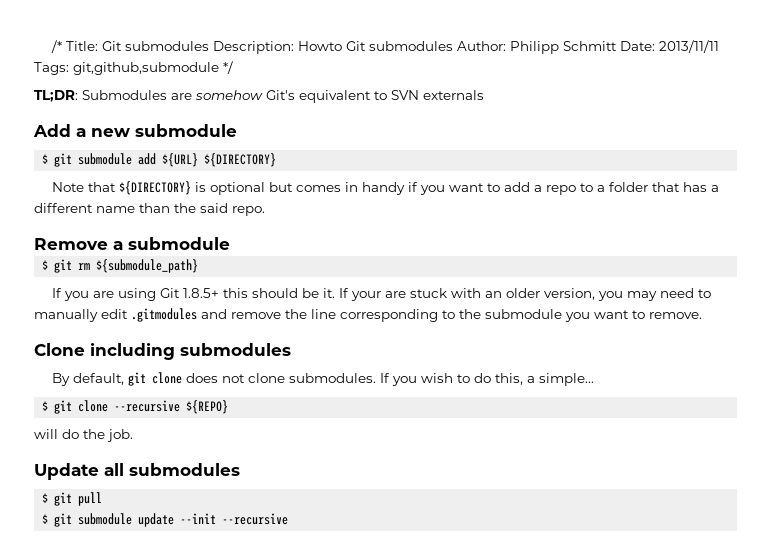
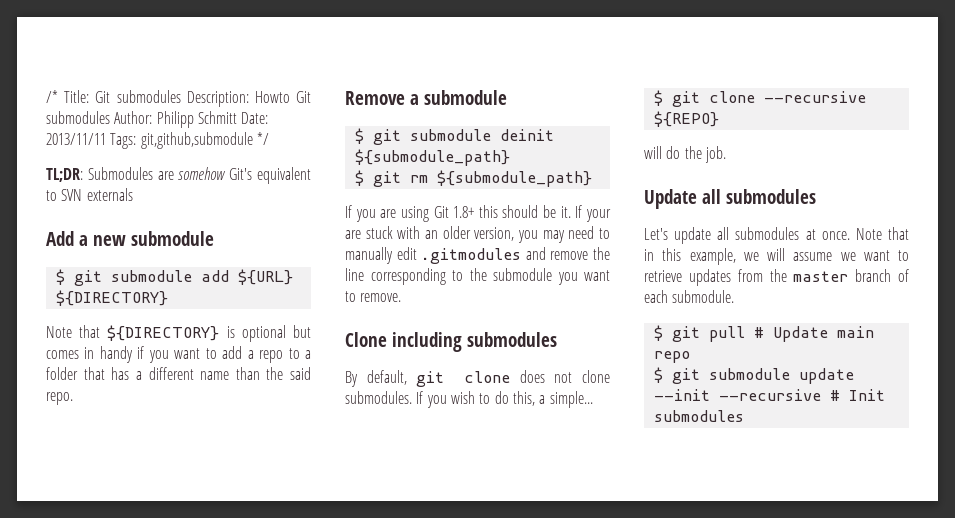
(230, 243) none -> [354,128,554,145] [354,149,510,166] // $ git submodule deinit ${submodule_path}
[182,288,219,298] 1.8.5+ -> [453,206,475,218] 1.8+
(240, 469) none -> [644,227,909,244] [644,248,909,265] [644,269,909,286] [644,290,735,303] // Let's update all submodules at once. Note that in this example, we will assume we want to retrieve updates from the master branch of each submodule.
(103, 499) none -> [753,326,874,342] [653,351,690,363] # Update main repo
(289, 519) none -> [829,389,885,401] [653,410,744,422] # Init submodules

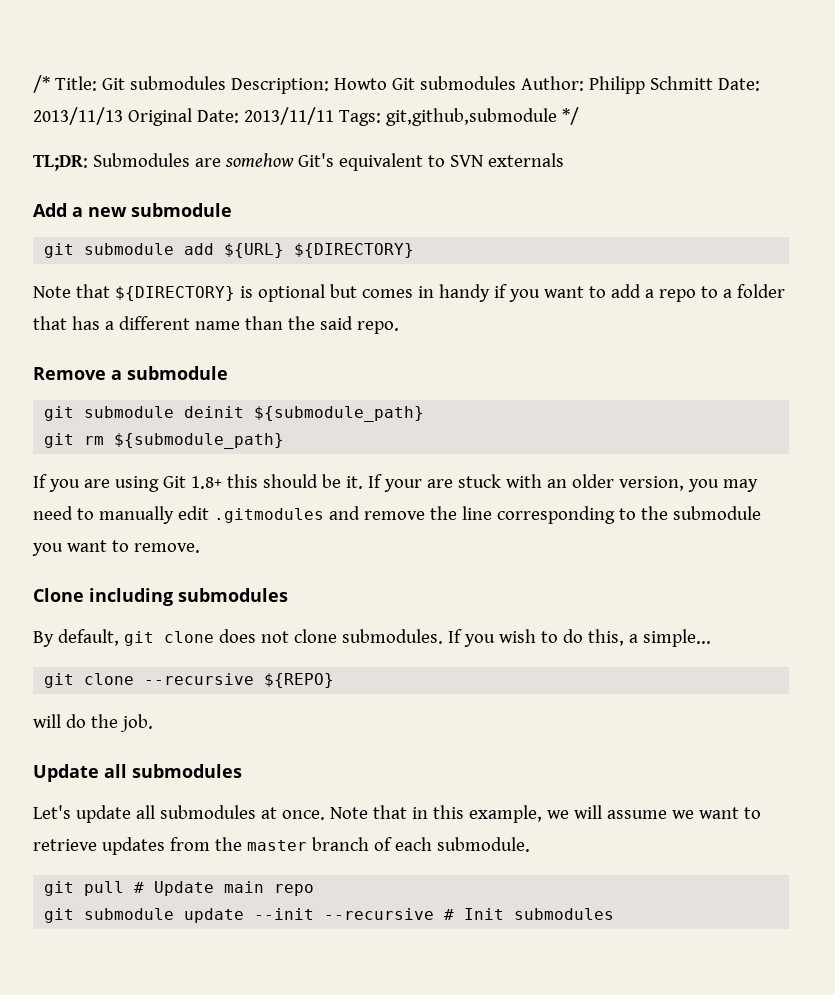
(269, 118) none -> [33,107,239,126] 2013/11/13 Original Date:
[55,269,65,285] $ -> (232, 210) none
[354,128,364,144] $ -> (228, 373) none
[354,170,364,186] $ -> (425, 414) none
[653,90,663,106] $ -> (711, 638) none
[653,325,663,341] $ -> (530, 844) none
[653,367,663,383] $ -> (315, 890) none

